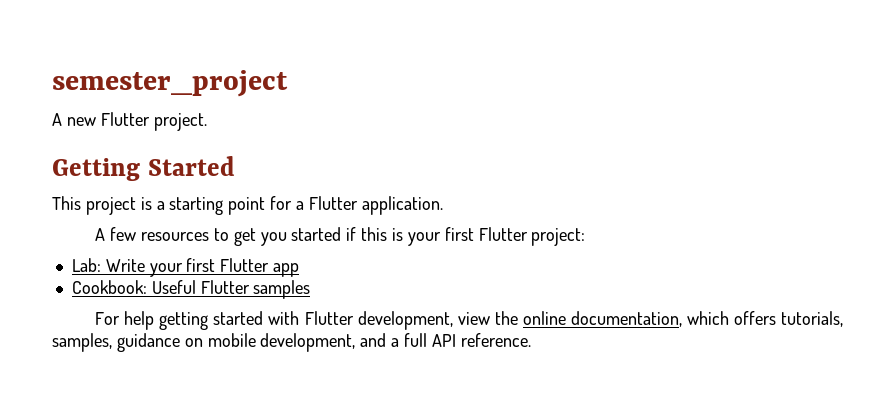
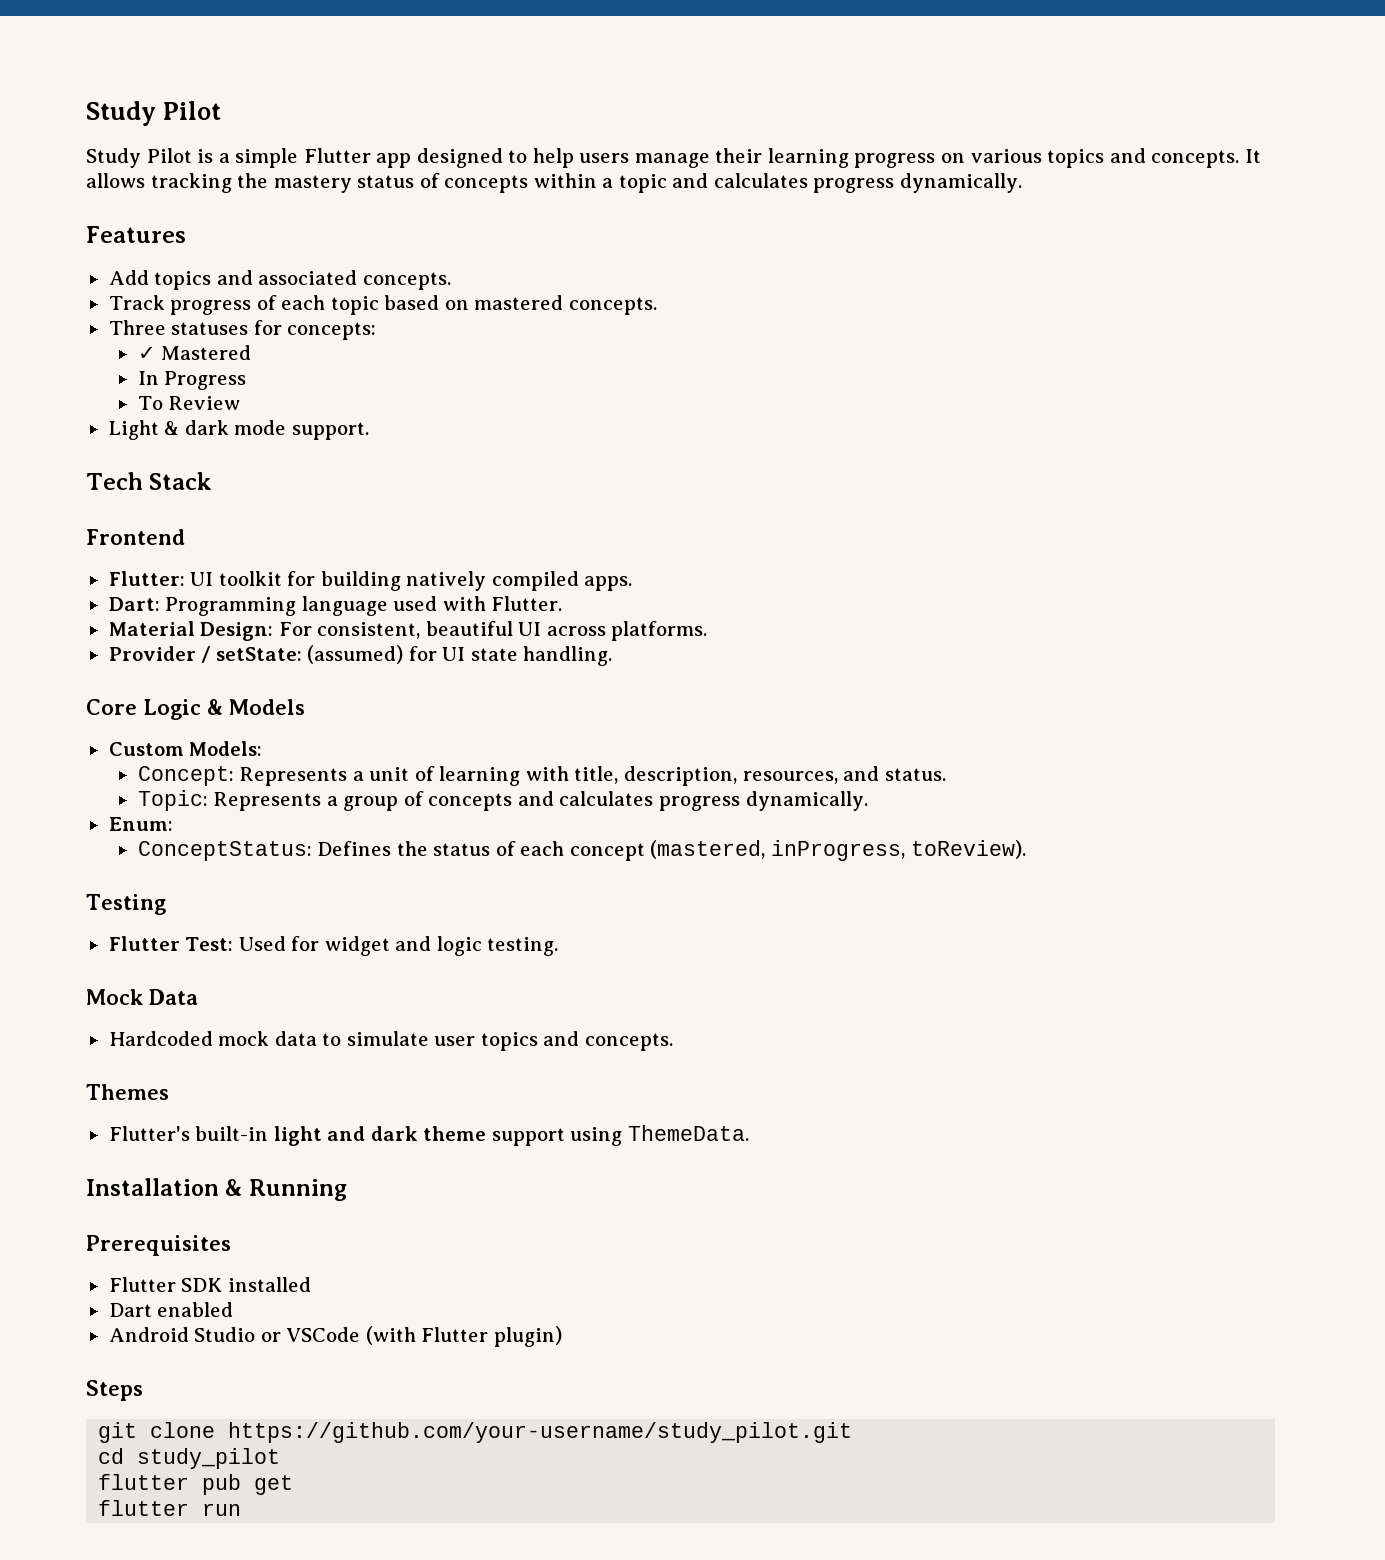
[52,70,288,97] [52,112,207,131] [52,156,235,181] [52,196,443,215] [95,227,586,246] [71,258,300,277] [71,280,311,299] [95,311,843,330] [52,333,531,352] semester_project // A new Flutter project. // Getting Started // This project is a starting point for a Flutter application. // A few resources to get you started if this is your first Flutter project: // Lab: Write your first Flutter app // Cookbook: Useful Flutter samples // For help getting started with Flutter development, view the online documentation, which offers tutorials, samples, guidance on mobile development, and a full API reference. -> [86,101,222,126] [86,148,1261,168] [86,173,1022,193] [86,226,186,243] [108,270,451,290] [108,295,657,315] [108,320,377,340] [137,345,252,360] [137,371,247,390] [137,396,241,410] [108,420,369,440] [86,472,213,490] [86,529,185,545] [108,571,633,591] [108,596,563,616] [108,621,708,641] [108,645,613,666] [86,699,305,720] [108,741,263,756] [137,766,946,786] [137,790,868,811] [108,817,173,831] [137,840,1026,861] [86,894,166,915] [108,936,559,956] [86,989,198,1005] [108,1031,673,1051] [86,1084,169,1100] [108,1125,749,1146] [86,1178,347,1201] [86,1235,231,1256] [108,1277,311,1292] [108,1302,234,1317] [108,1326,562,1347] [86,1380,143,1401] [98,1422,853,1443] [98,1448,281,1469] [98,1474,294,1495] [98,1500,242,1516] Study Pilot // Study Pilot is a simple Flutter app designed to help users manage their learning progress on various topics and concepts. It allows tracking the mastery status of concepts within a topic and calculates progress dynamically. // Features // Add topics and associated concepts. // Track progress of each topic based on mastered concepts. // Three statuses for concepts: // ✓ Mastered // In Progress // To Review // Light & dark mode support. // Tech Stack // Frontend // Flutter: UI toolkit for building natively compiled apps. // Dart: Programming language used with Flutter. // Material Design: For consistent, beautiful UI across platforms. // Provider / setState: (assumed) for UI state handling. // Core Logic & Models // Custom Models: // Concept: Represents a unit of learning with title, description, resources, and status. // Topic: Represents a group of concepts and calculates progress dynamically. // Enum: // ConceptStatus: Defines the status of each concept (mastered, inProgress, toReview). // Testing // Flutter Test: Used for widget and logic testing. // Mock Data // Hardcoded mock data to simulate user topics and concepts. // Themes // Flutter's built-in light and dark theme support using ThemeData. // Installation & Running // Prerequisites // Flutter SDK installed // Dart enabled // Android Studio or VSCode (with Flutter plugin) // Steps // git clone https://github.com/your-username/study_pilot.git // cd study_pilot // flutter pub get // flutter run

